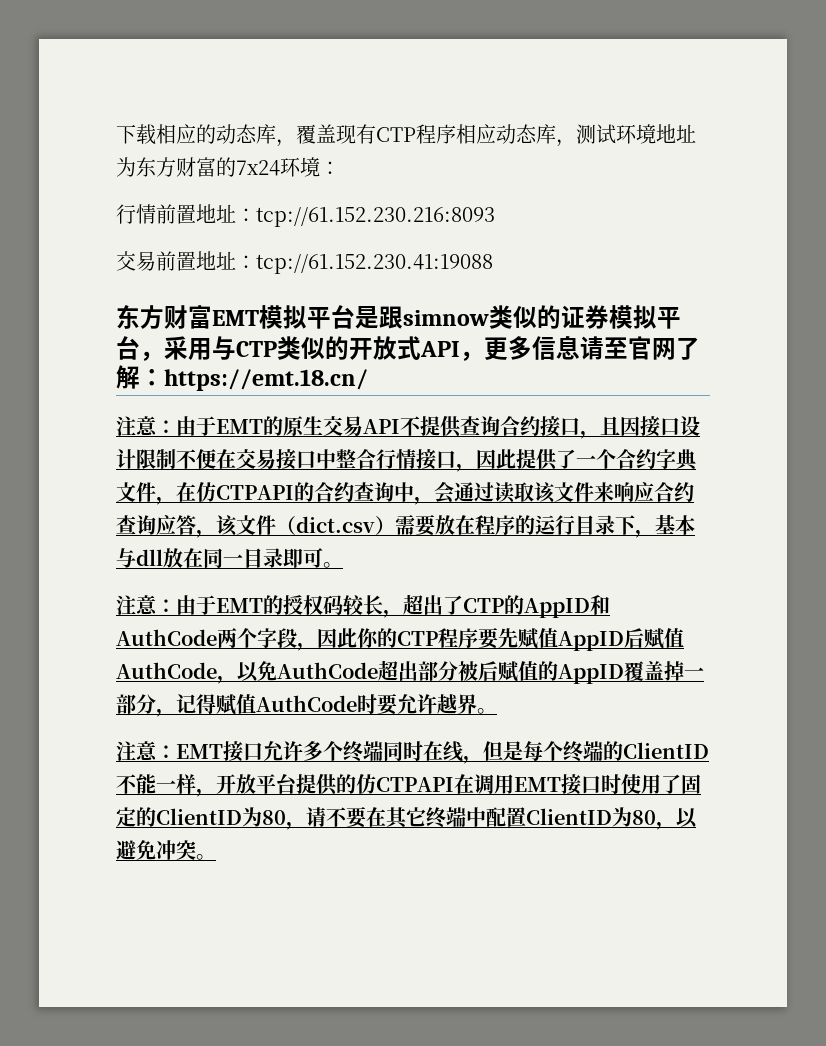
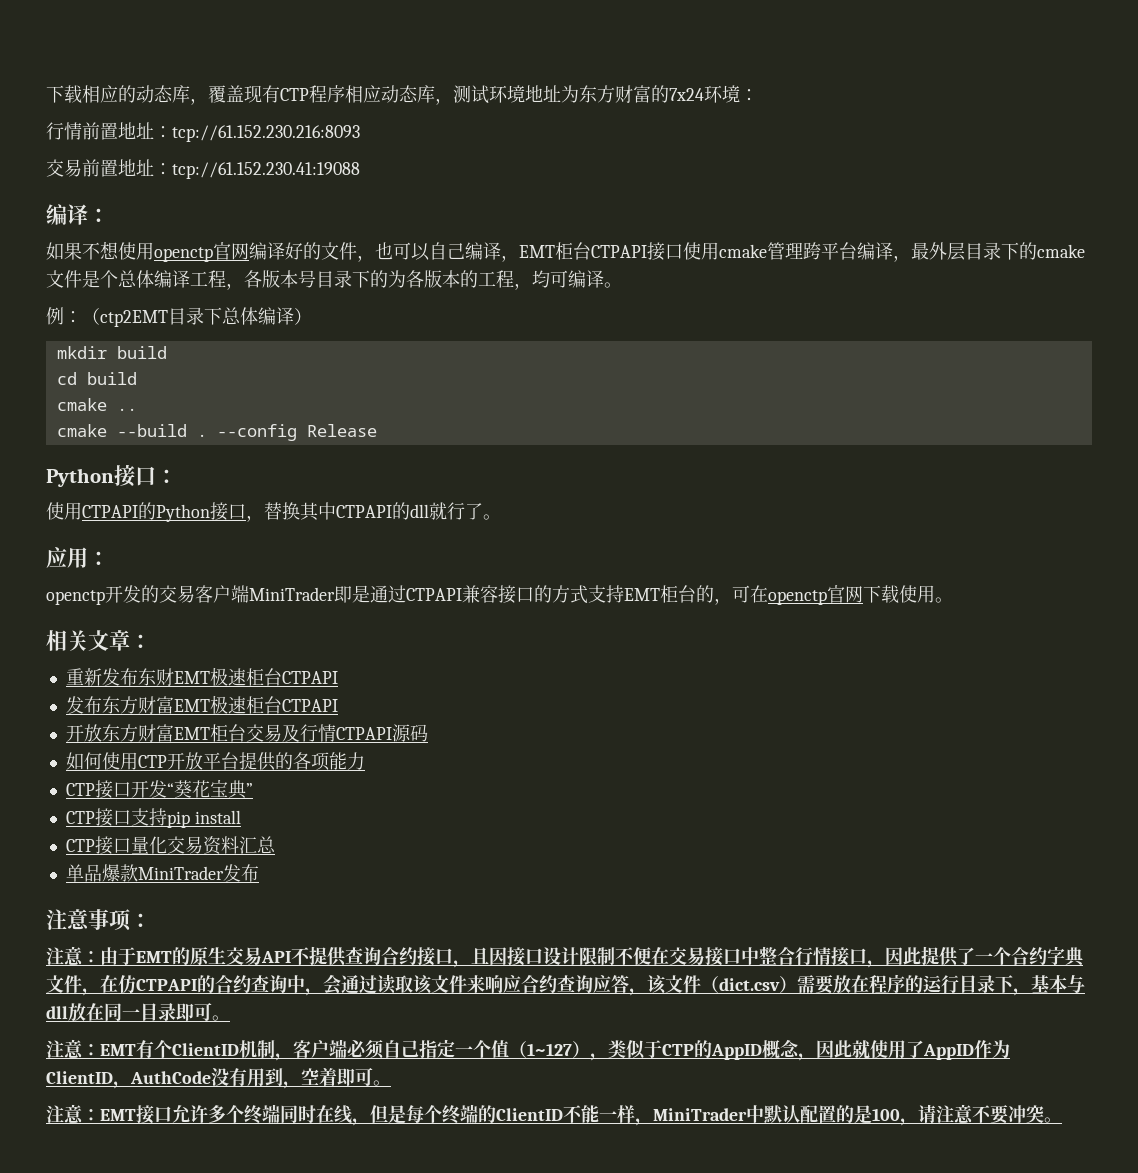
[116,305,681,329] [116,335,700,361] [116,365,368,391] 东方财富EMT模拟平台是跟simnow类似的证券模拟平台，采用与CTP类似的开放式API，更多信息请至官网了解：https://emt.18.cn/ -> [46,204,109,225] [46,241,1085,262] [46,270,622,290] [46,307,312,327] [56,346,167,359] [56,372,137,385] [56,398,137,411] [56,424,377,441] [46,464,177,487] [46,502,501,522] [46,547,109,568] [46,585,953,605] [46,630,151,651] [65,667,338,686] [65,695,338,714] [65,724,428,742] [65,752,365,771] [65,779,253,799] [65,808,241,828] [65,836,276,855] [65,864,259,882] [46,909,151,931] 编译： // 如果不想使用openctp官网编译好的文件，也可以自己编译，EMT柜台CTPAPI接口使用cmake管理跨平台编译，最外层目录下的cmake文件是个总体编译工程，各版本号目录下的为各版本的工程，均可编译。 // 例：（ctp2EMT目录下总体编译） // mkdir build // cd build // cmake .. // cmake --build . --config Release // Python接口： // 使用CTPAPI的Python接口，替换其中CTPAPI的dll就行了。 // 应用： // openctp开发的交易客户端MiniTrader即是通过CTPAPI兼容接口的方式支持EMT柜台的，可在openctp官网下载使用。 // 相关文章： // 重新发布东财EMT极速柜台CTPAPI // 发布东方财富EMT极速柜台CTPAPI // 开放东方财富EMT柜台交易及行情CTPAPI源码 // 如何使用CTP开放平台提供的各项能力 // CTP接口开发“葵花宝典” // CTP接口支持pip install // CTP接口量化交易资料汇总 // 单品爆款MiniTrader发布 // 注意事项：
[176,594,610,618] [116,628,684,651] [116,660,704,684] [116,694,477,717] 由于EMT的授权码较长，超出了CTP的AppID和AuthCode两个字段，因此你的CTP程序要先赋值AppID后赋值AuthCode，以免AuthCode超出部分被后赋值的AppID覆盖掉一部分，记得赋值AuthCode时要允许越界 -> [100,1039,1010,1061] [46,1067,373,1089] EMT有个ClientID机制，客户端必须自己指定一个值（1~127），类似于CTP的AppID概念，因此就使用了AppID作为ClientID，AuthCode没有用到，空着即可
[216,773,701,796] [116,807,698,830] [116,840,156,860] 开放平台提供的仿CTPAPI在调用EMT接口时使用了固定的ClientID为80，请不要在其它终端中配置ClientID为80，以避免 -> [653,1104,1009,1126] MiniTrader中默认配置的是100，请注意不要

